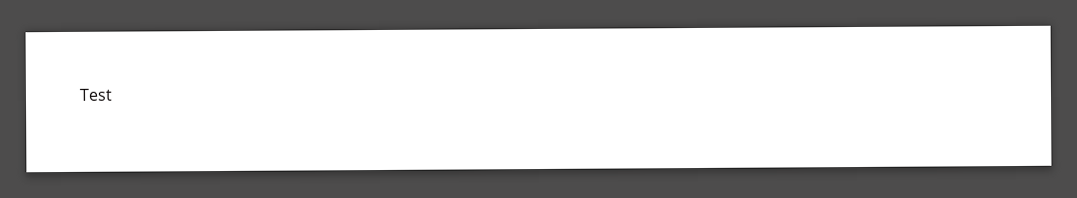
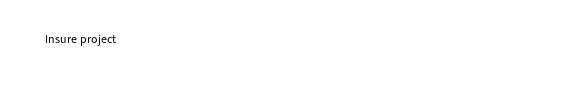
[79,88,113,101] Test -> [45,34,117,46] Insure project

